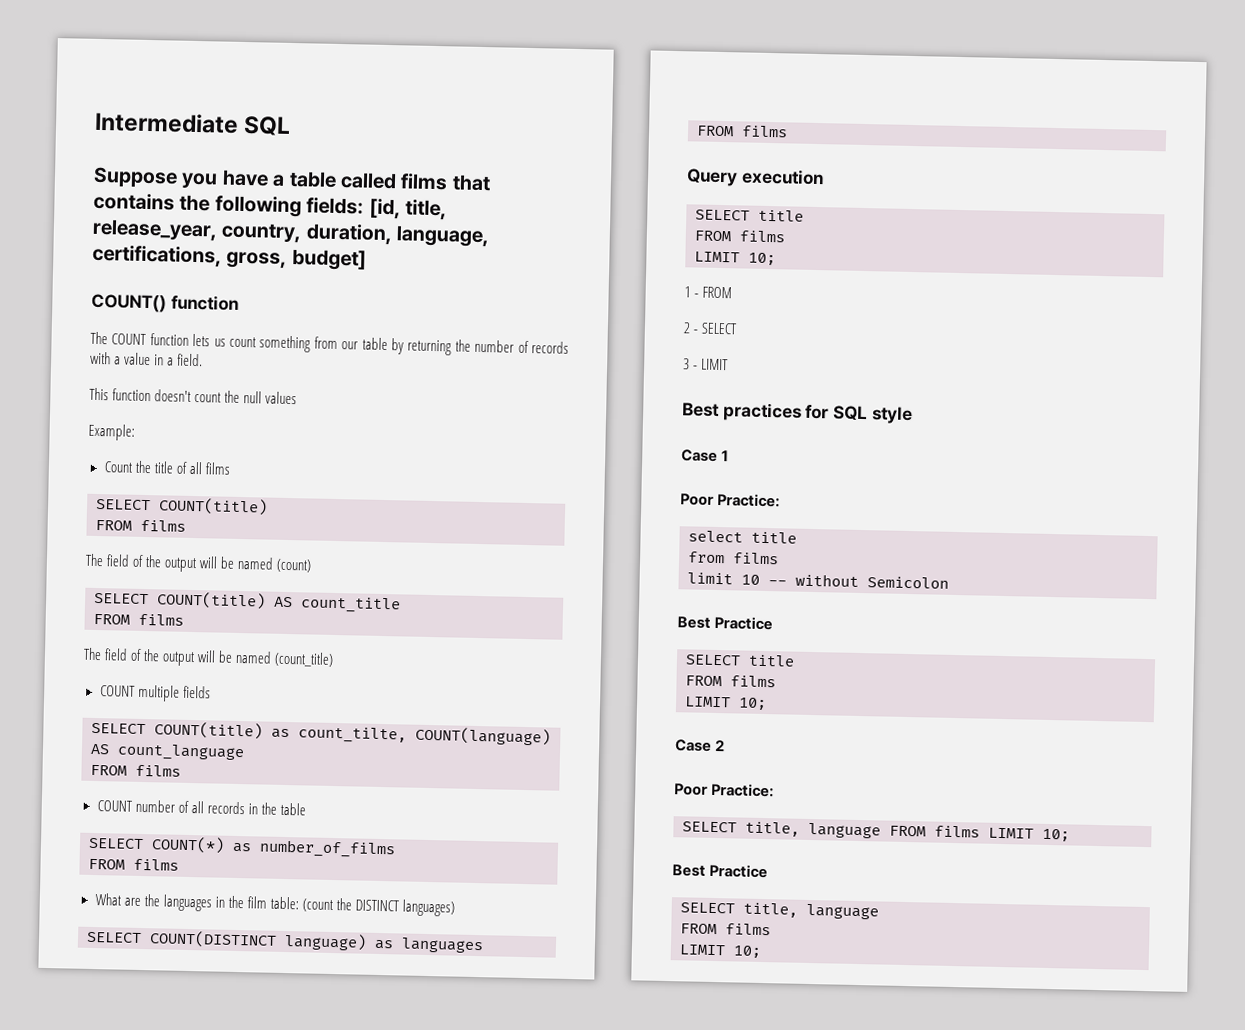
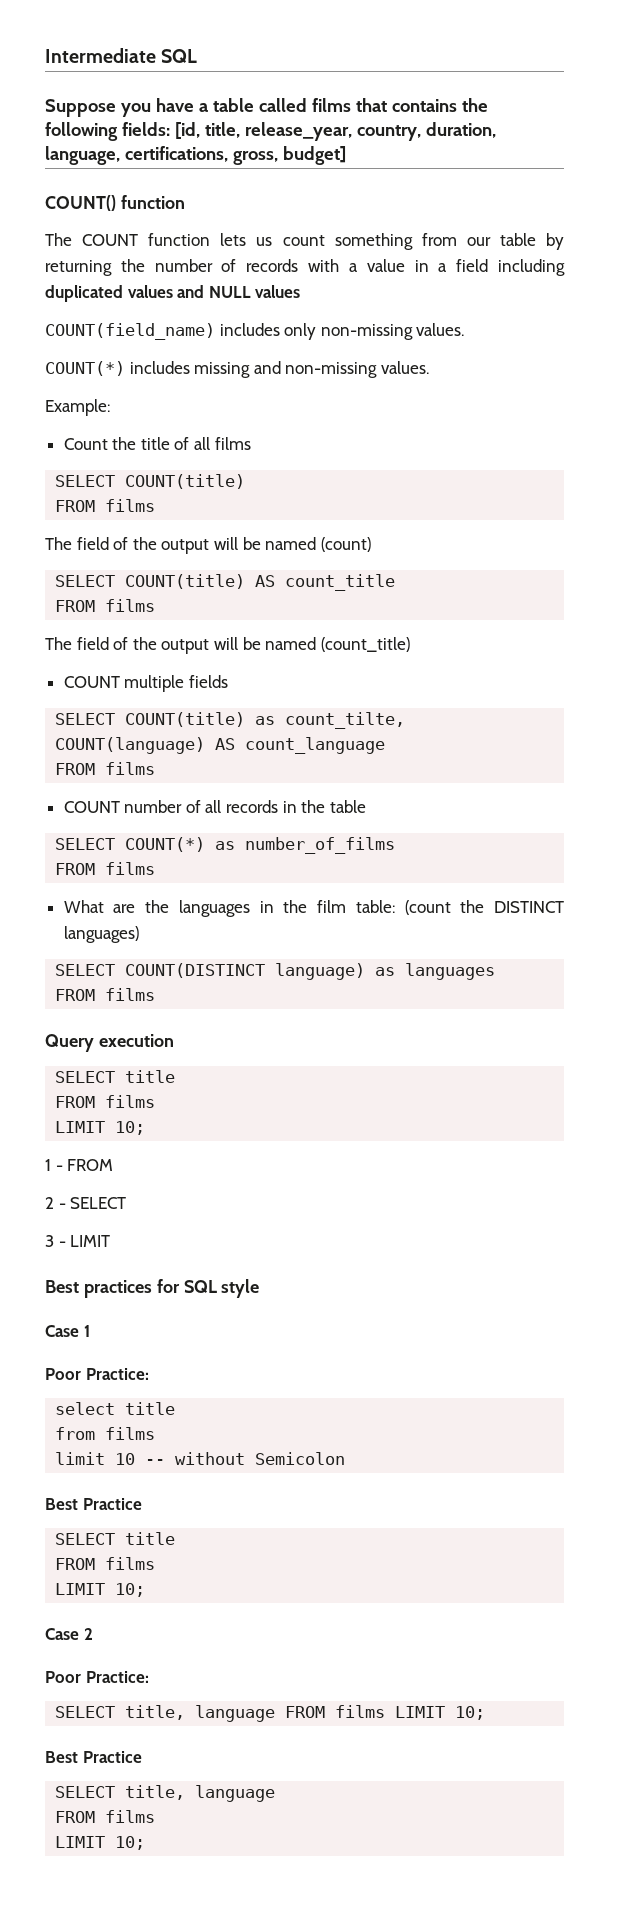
[177,353,204,367] [89,387,298,405] field. // This function doesn't count the null values -> [456,259,565,276] [45,285,301,302] [45,323,465,340] [45,361,429,378] field including duplicated values and NULL values // COUNT(field_name) includes only non-missing values. // COUNT(*) includes missing and non-missing values.

